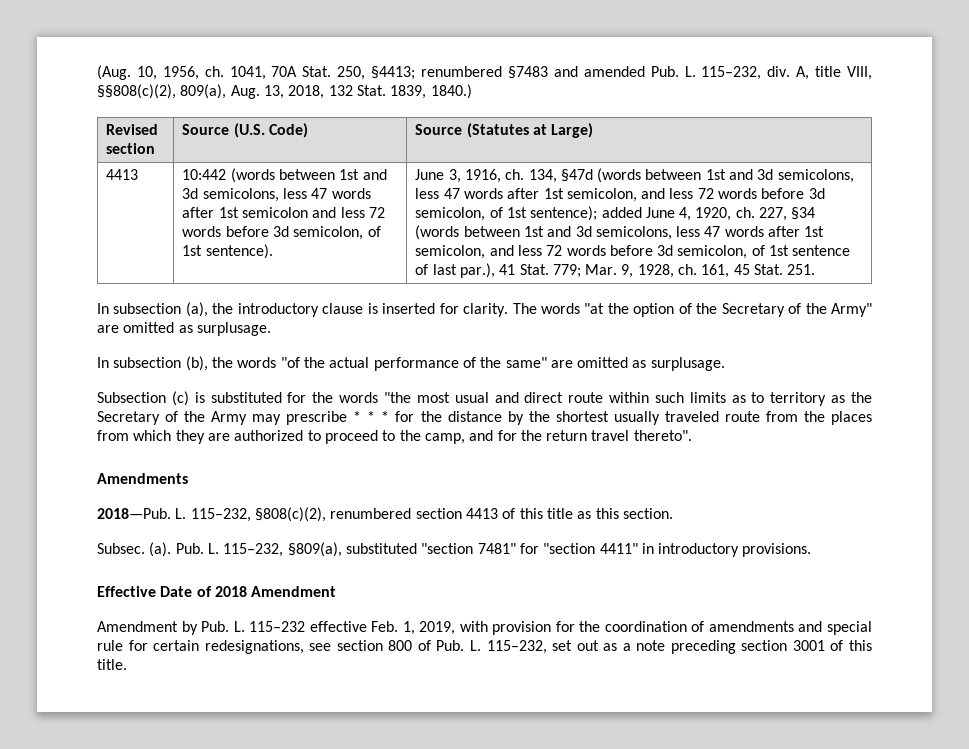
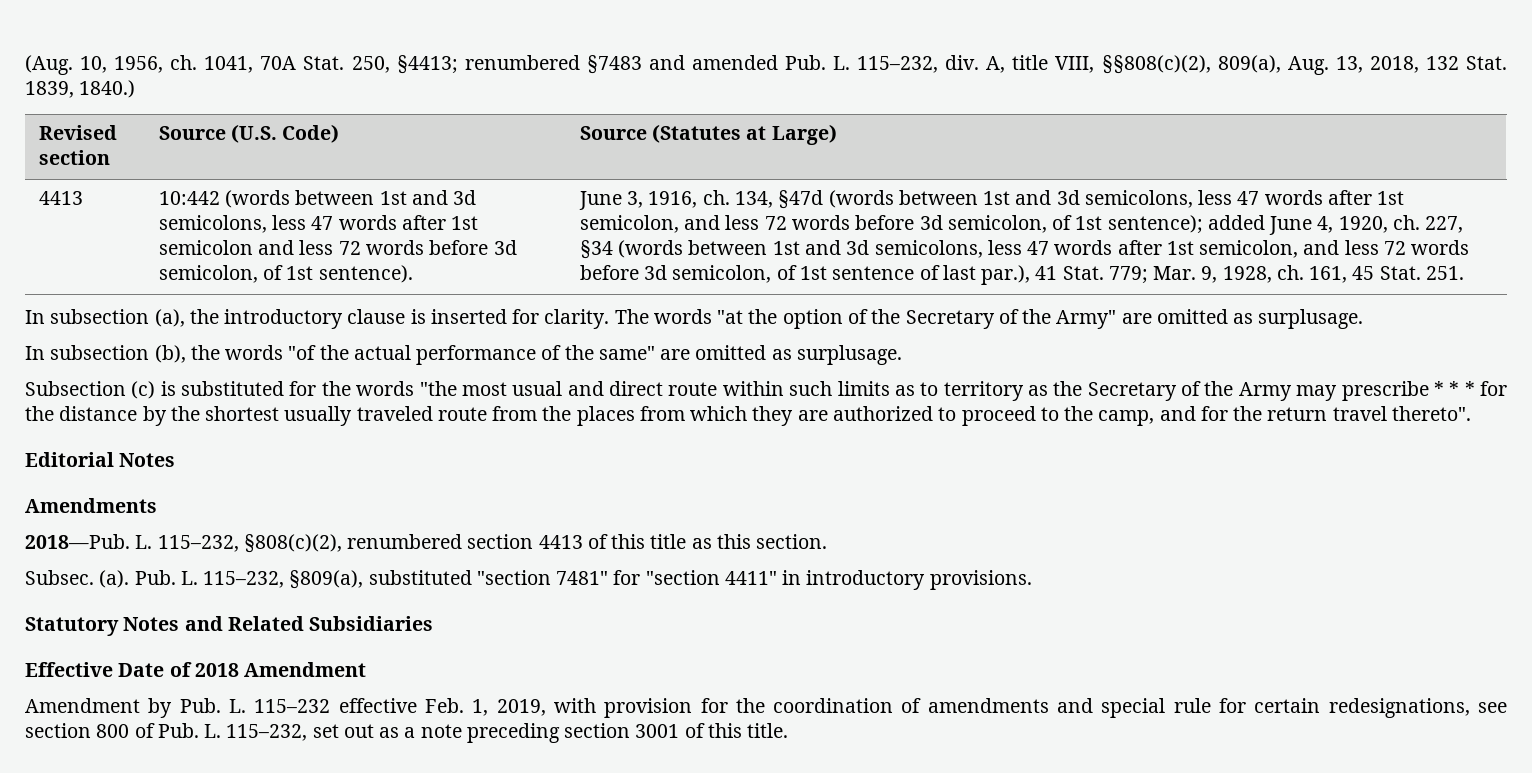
(692, 435) none -> [25,452,176,467] // Editorial Notes
(812, 550) none -> [25,616,434,636] // Statutory Notes and Related Subsidiaries

